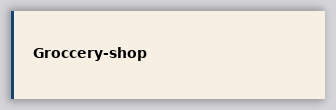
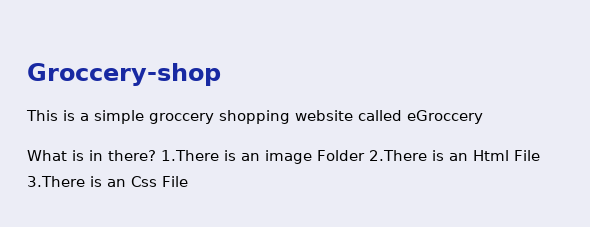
(147, 54) none -> [26,110,483,124] [27,150,540,164] [27,176,188,187] // This is a simple groccery shopping website called eGroccery // What is in there? 1.There is an image Folder 2.There is an Html File 3.There is an Css File

